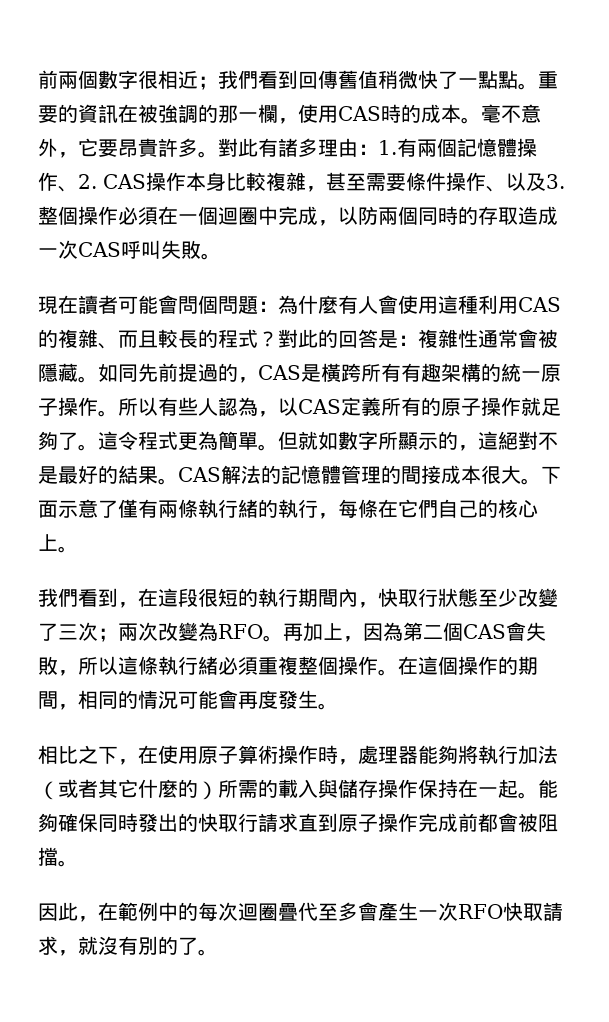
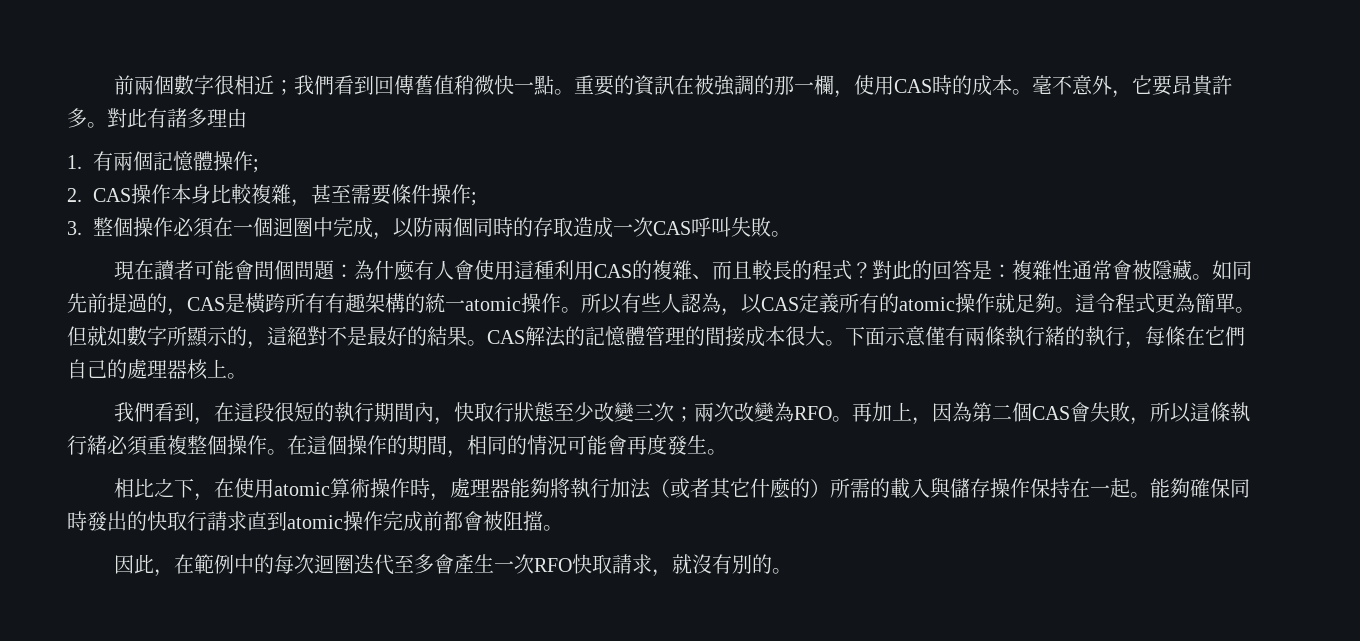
[438,70,498,89] 了一點 -> [514,82,535,93] 一
[358,144,378,155] ： -> (247, 118) //
[58,186,78,192] 、 -> [253,159,260,173] ; //
[486,172,546,192] 、以及 -> [471,192,478,206] ; //
[541,364,561,382] [38,398,58,416] 原子 -> [465,297,521,311] atomic
[441,398,481,416] 原子 -> [899,297,955,311] atomic
[58,432,78,450] 了 -> (1055, 303) none
[98,500,118,518] 了 -> (926, 336) none
[498,499,538,518] 核心 -> [127,359,208,380] 處理器核
[38,623,58,641] 了 -> (635, 412) none
[198,746,238,764] 原子 -> [274,482,331,496] atomic
[338,814,378,832] 原子 -> [287,515,343,529] atomic
[278,902,298,921] 疊 -> [354,554,375,574] 迭
[178,937,198,955] 了 -> (773, 564) none

